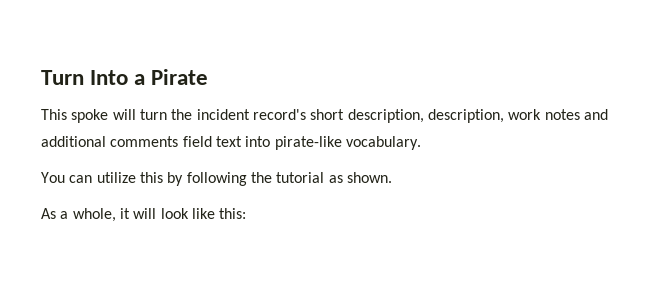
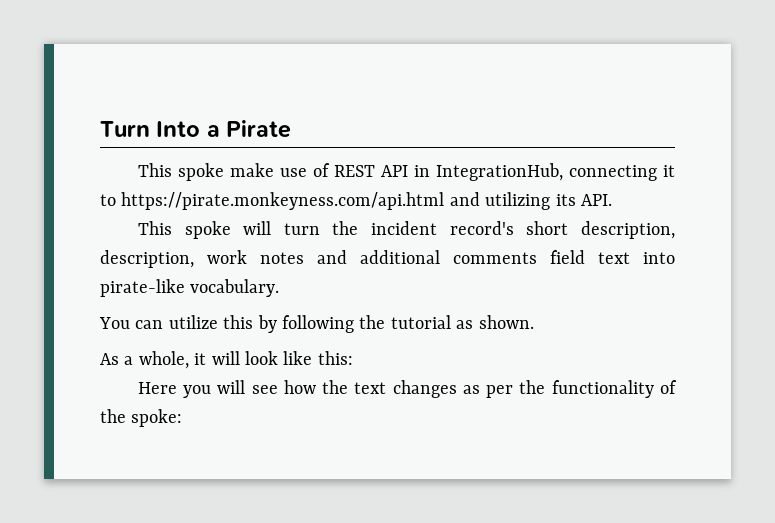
(209, 77) none -> [137,163,675,181] [100,192,612,210] // This spoke make use of REST API in IntegrationHub, connecting it to https://pirate.monkeyness.com/api.html and utilizing its API.
(247, 213) none -> [137,380,678,398] [100,409,183,427] // Here you will see how the text changes as per the functionality of the spoke:

